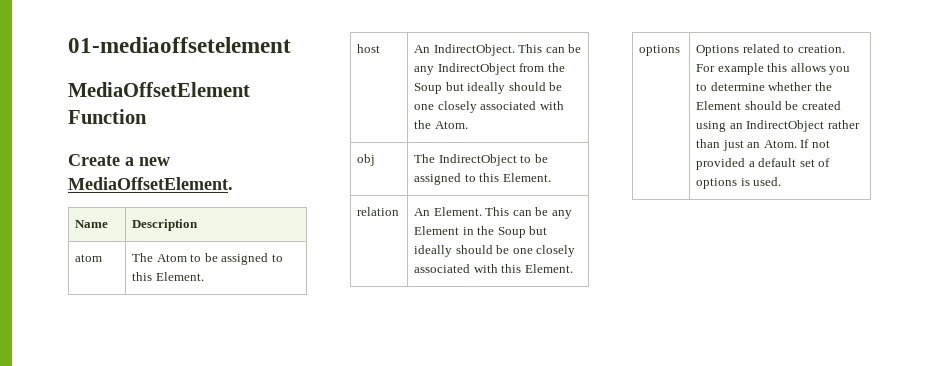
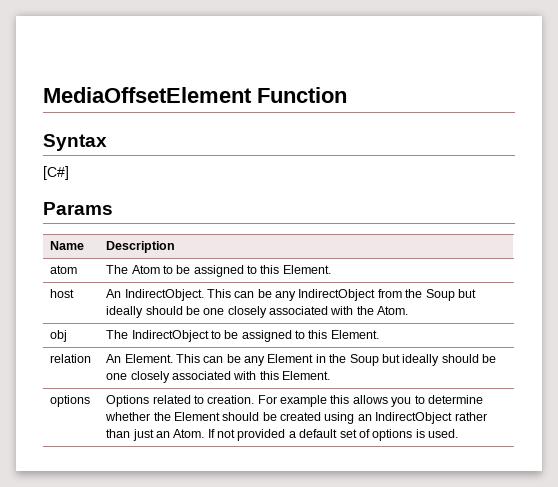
[68,37,291,53] 01-mediaoffsetelement // -> (43, 95) none
[68,154,170,166] [68,177,233,190] Create a new MediaOffsetElement. -> [43,134,107,151] [43,166,69,180] [43,202,113,215] Syntax // [C#] // Params

